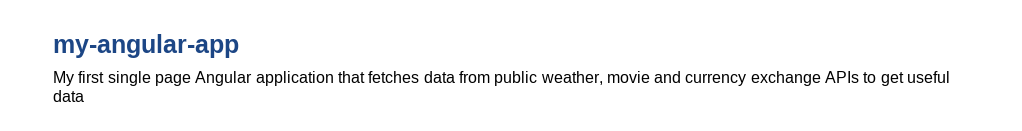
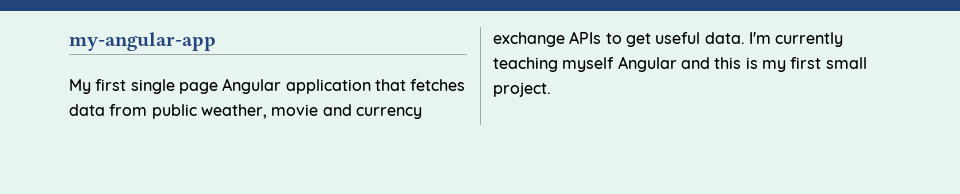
[53,90,84,102] data -> [704,32,844,47] [493,56,867,72] [493,82,551,97] data. I'm currently teaching myself Angular and this is my first small project.

